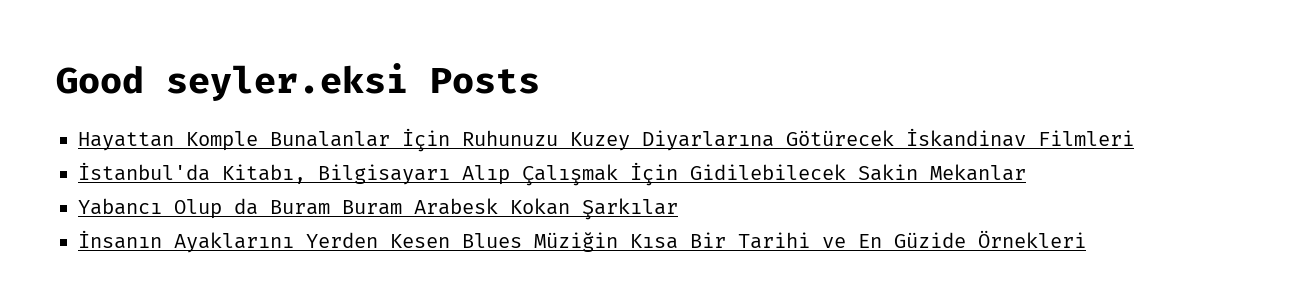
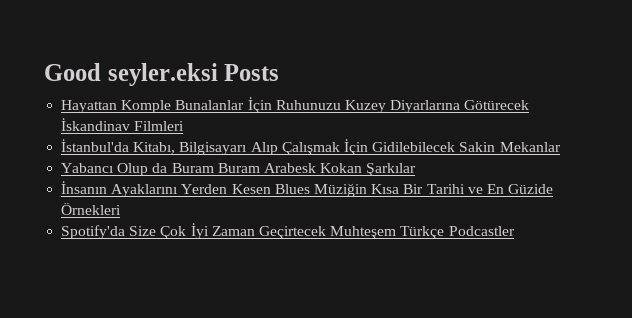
(1086, 239) none -> [61,223,515,239] // Spotify'da Size Çok İyi Zaman Geçirtecek Muhteşem Türkçe Podcastler

